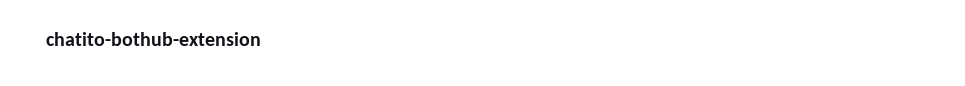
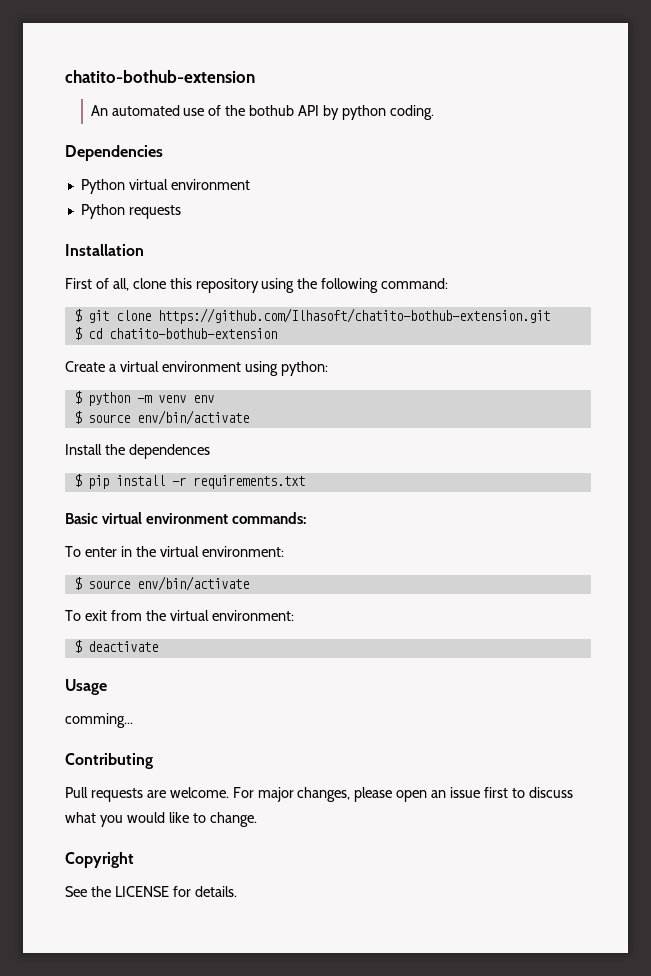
[46,32,261,46] chatito-bothub-extension -> [65,70,255,83] [90,105,434,120] [65,145,163,161] [80,179,250,194] [80,204,181,219] [65,244,144,256] [65,278,449,293] [73,308,550,324] [73,327,277,340] [65,361,328,376] [73,391,214,406] [73,410,249,425] [65,444,210,459] [73,474,305,489] [65,512,307,524] [65,546,284,557] [73,576,249,591] [65,610,294,621] [73,640,158,653] [65,679,107,695] [65,713,133,728] [65,753,153,769] [65,787,573,802] [65,812,257,827] [65,852,134,868] [65,886,237,897] chatito-bothub-extension // An automated use of the bothub API by python coding. // Dependencies // Python virtual environment // Python requests // Installation // First of all, clone this repository using the following command: // $ git clone https://github.com/Ilhasoft/chatito-bothub-extension.git // $ cd chatito-bothub-extension // Create a virtual environment using python: // $ python -m venv env // $ source env/bin/activate // Install the dependences // $ pip install -r requirements.txt // Basic virtual environment commands: // To enter in the virtual environment: // $ source env/bin/activate // To exit from the virtual environment: // $ deactivate // Usage // comming... // Contributing // Pull requests are welcome. For major changes, please open an issue first to discuss what you would like to change. // Copyright // See the LICENSE for details.

